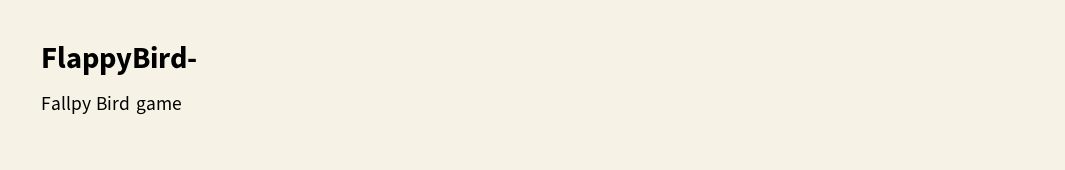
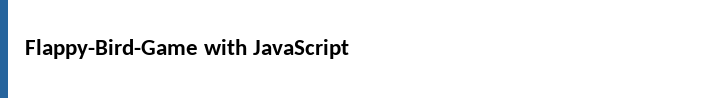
[41,46,197,75] [41,95,182,115] FlappyBird- // Fallpy Bird game -> [25,39,350,59] Flappy-Bird-Game with JavaScript

